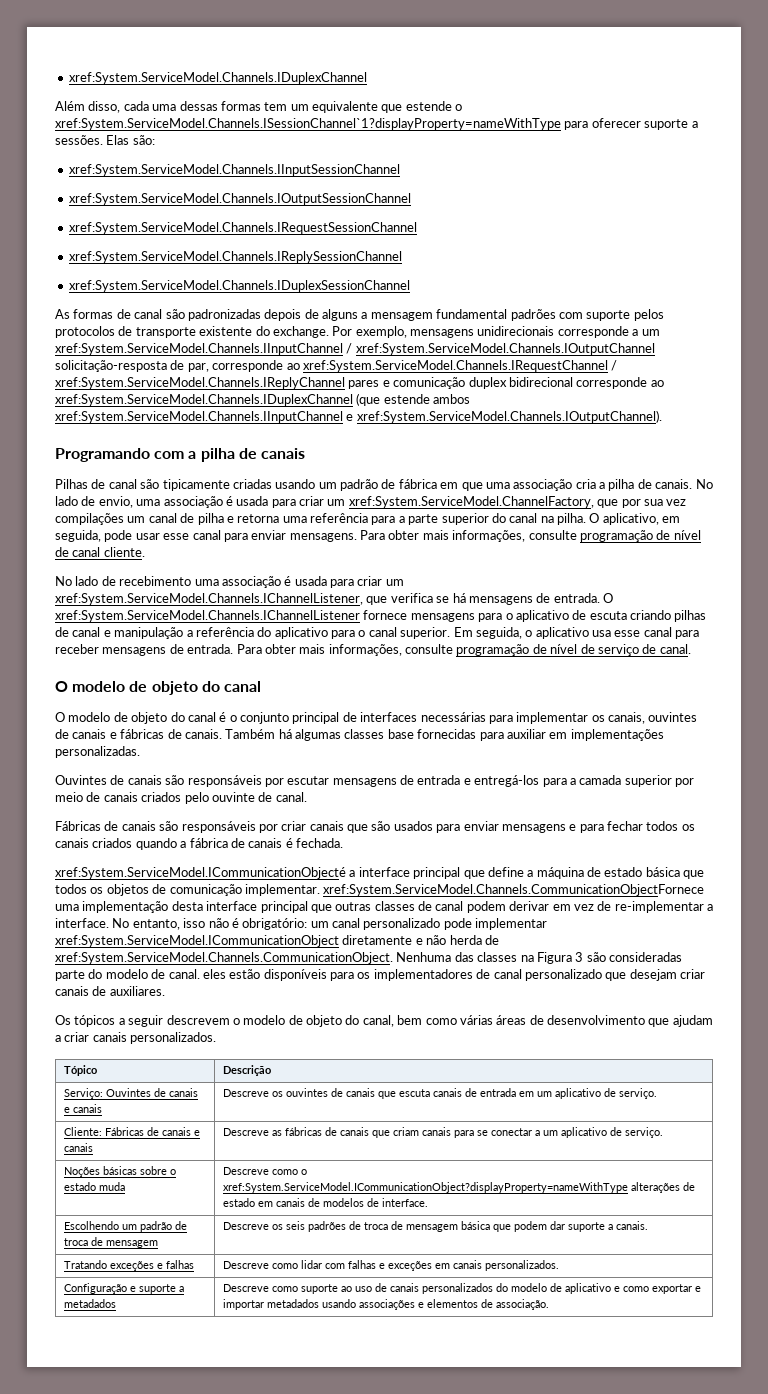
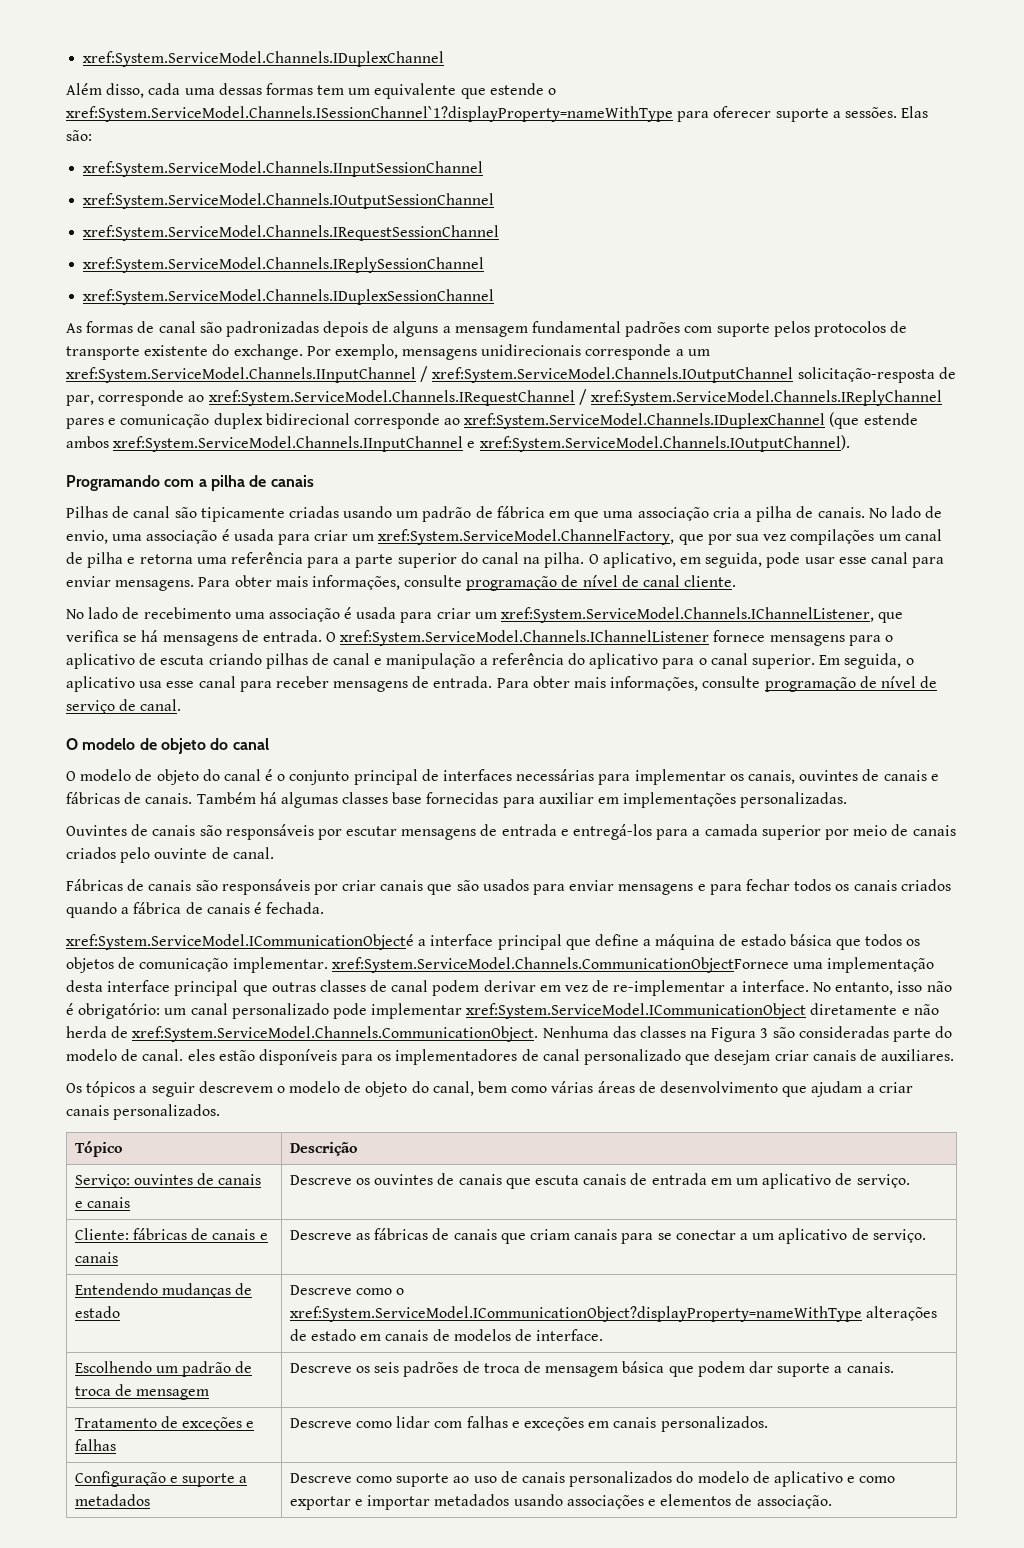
[105,1088,151,1097] Ouvintes -> [134,1174,194,1185] ouvintes
[104,1127,144,1136] Fábricas -> [133,1228,188,1240] fábricas
[63,1166,176,1177] [63,1182,125,1191] Noções básicas sobre o estado muda -> [74,1283,253,1298] [74,1306,120,1318] Entendendo mudanças de estado
[63,1260,107,1269] Tratando -> [74,1416,179,1428] Tratamento de

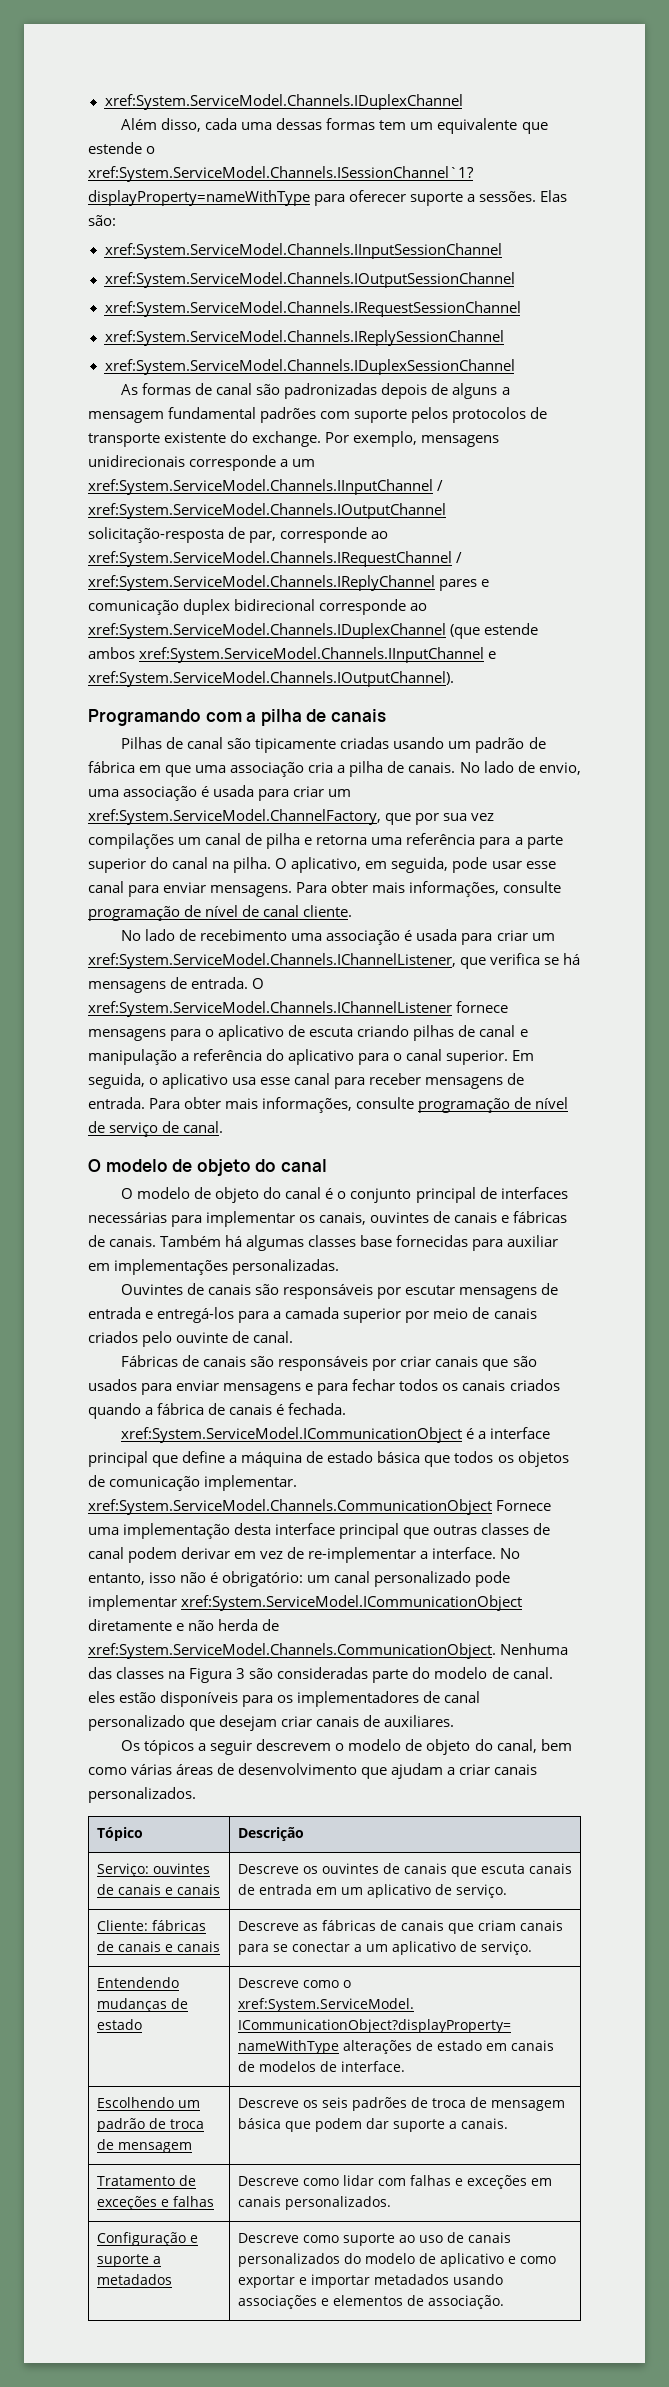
[66,934,414,950] xref:System.ServiceModel.ICommunicationObjecté -> [121,1427,475,1443] xref:System.ServiceModel.ICommunicationObject é
[331,957,789,973] xref:System.ServiceModel.Channels.CommunicationObjectFornece -> [88,1499,552,1515] xref:System.ServiceModel.Channels.CommunicationObject Fornece

